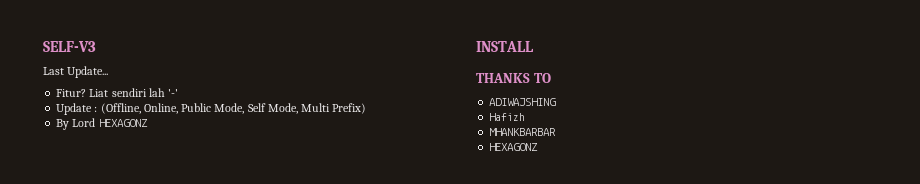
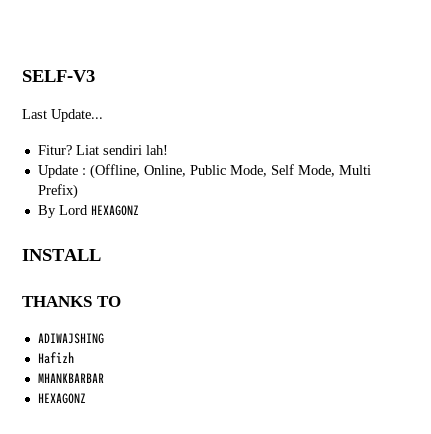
[148,88,179,97] lah '-' -> [145,145,168,155] lah!

